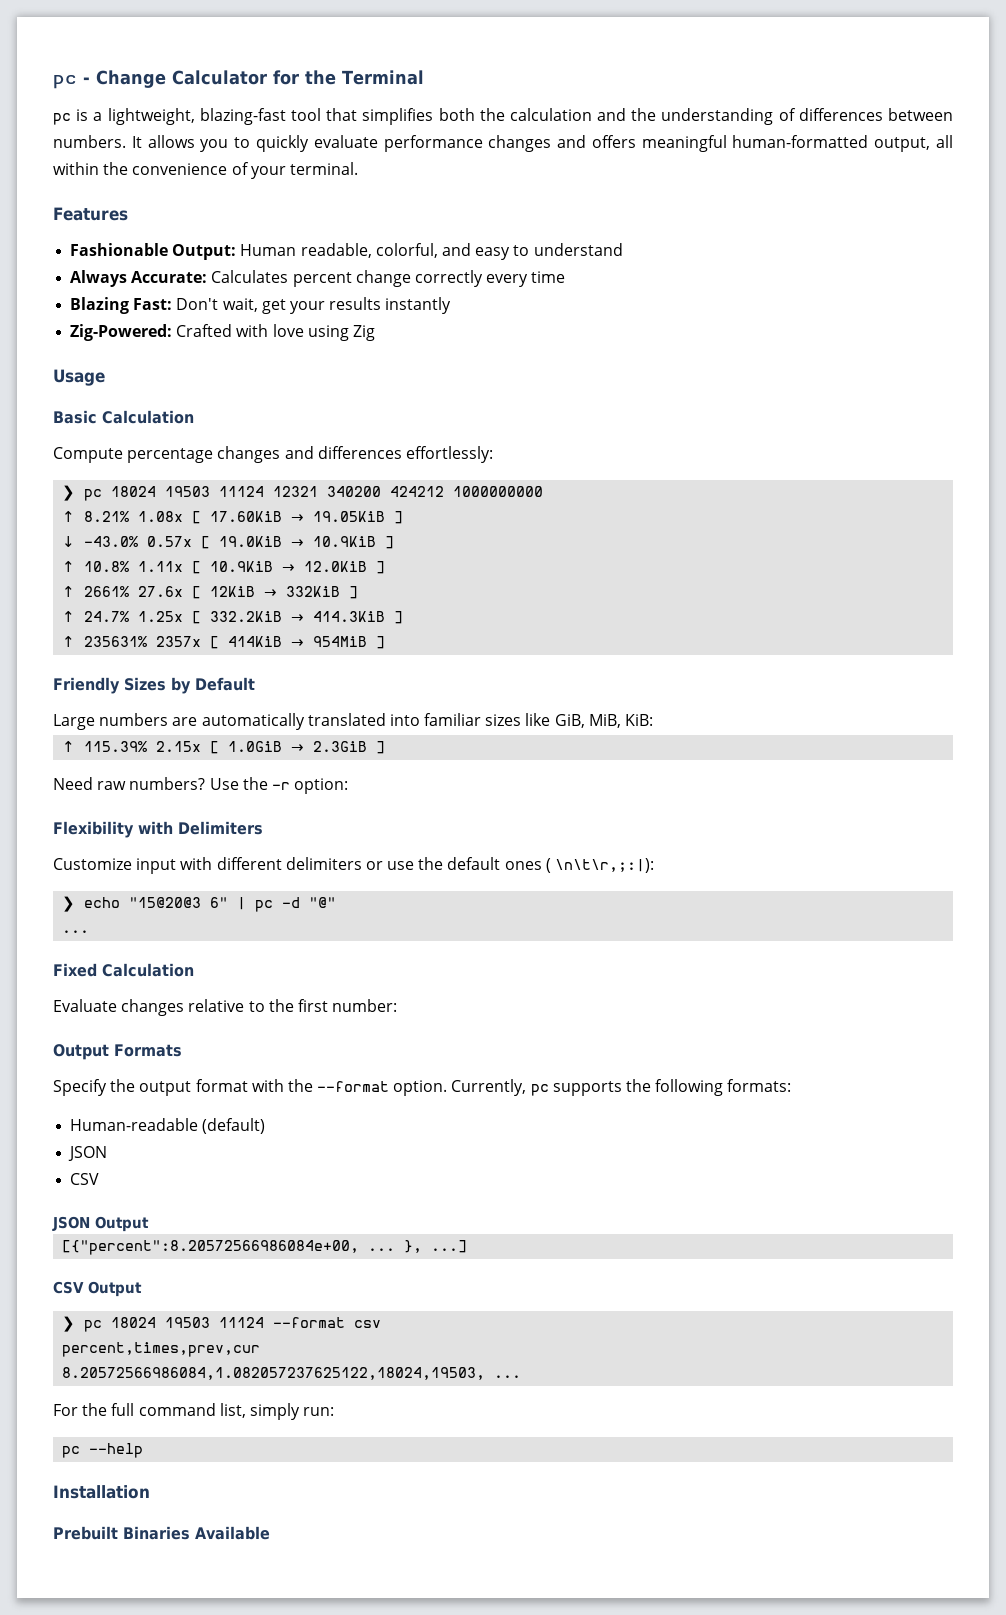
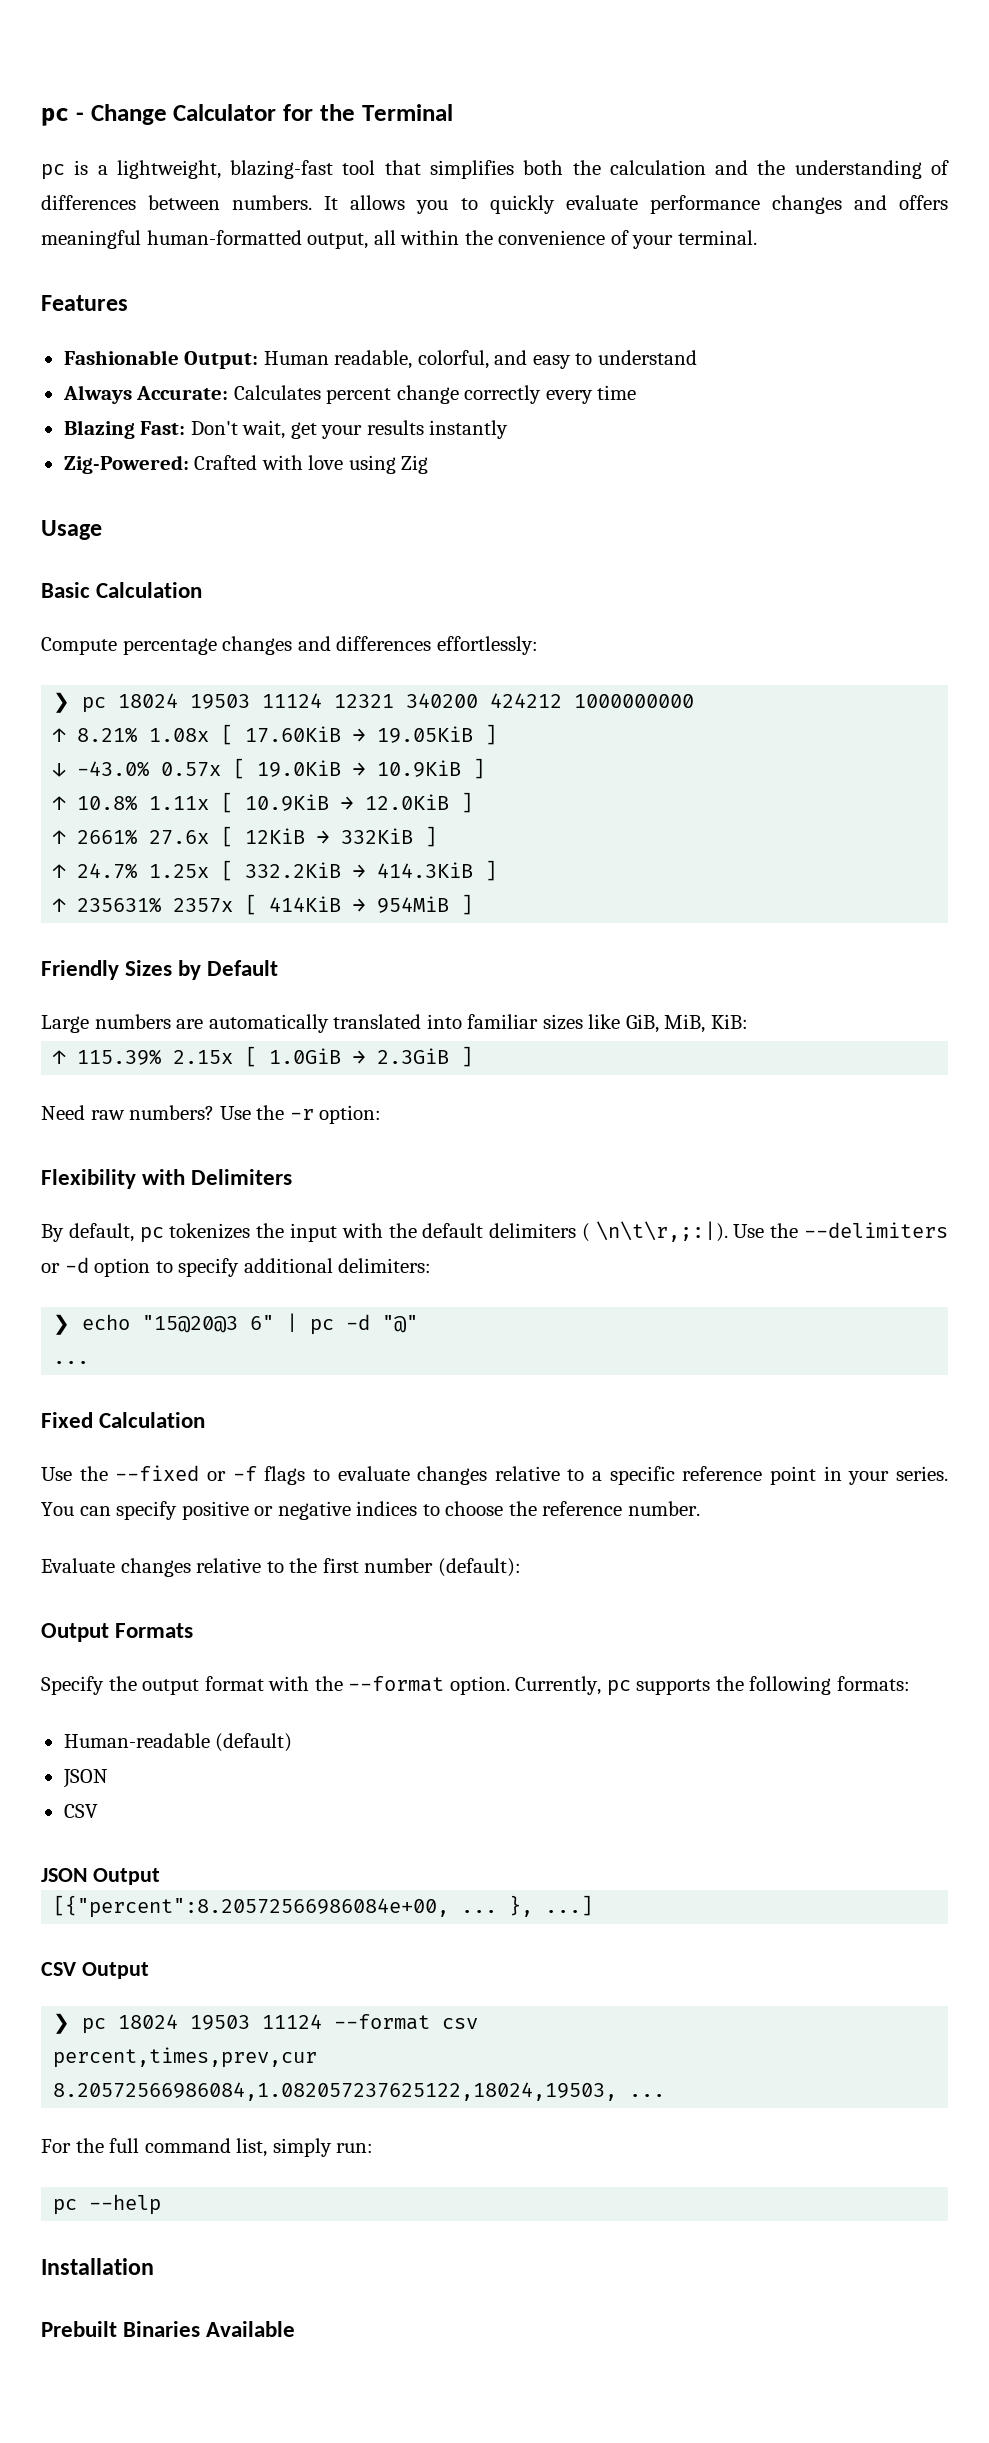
[53,857,655,874] Customize input with different delimiters or use the default ones ( \n\t\r,;:|): -> [41,1221,949,1243] [41,1257,432,1277] By default, pc tokenizes the input with the default delimiters ( \n\t\r,;:|). Use the --delimiters or -d option to specify additional delimiters:
(194, 970) none -> [41,1465,948,1485] [41,1501,700,1520] // Use the --fixed or -f flags to evaluate changes relative to a specific reference point in your series. You can specify positive or negative indices to choose the reference number.
[332,999,398,1012] number: -> [364,1558,521,1577] number (default):

